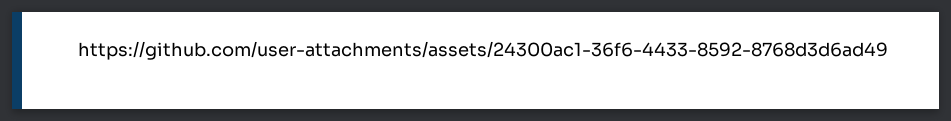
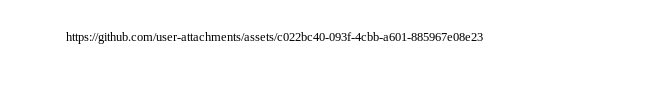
[78,41,888,60] https://github.com/user-attachments/assets/24300ac1-36f6-4433-8592-8768d3d6ad49 -> [66,32,483,44] https://github.com/user-attachments/assets/c022bc40-093f-4cbb-a601-885967e08e23

